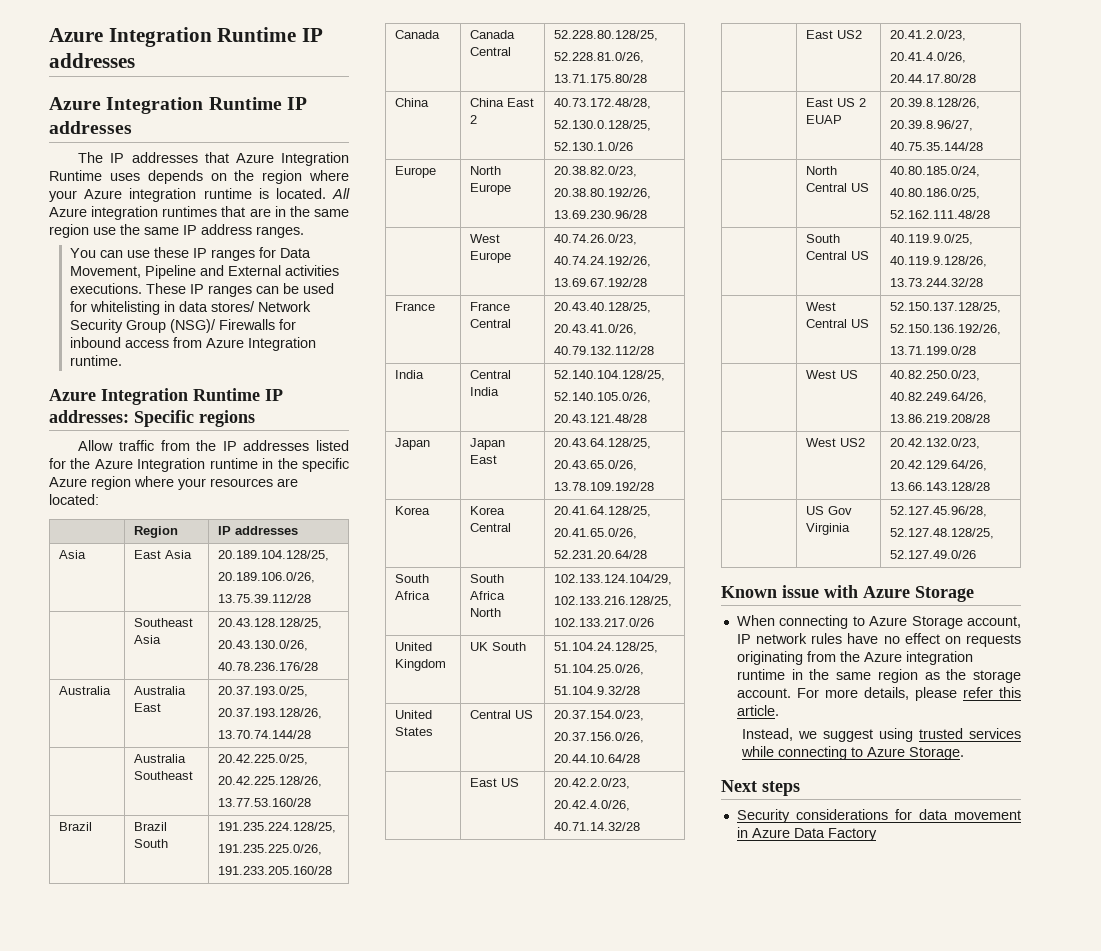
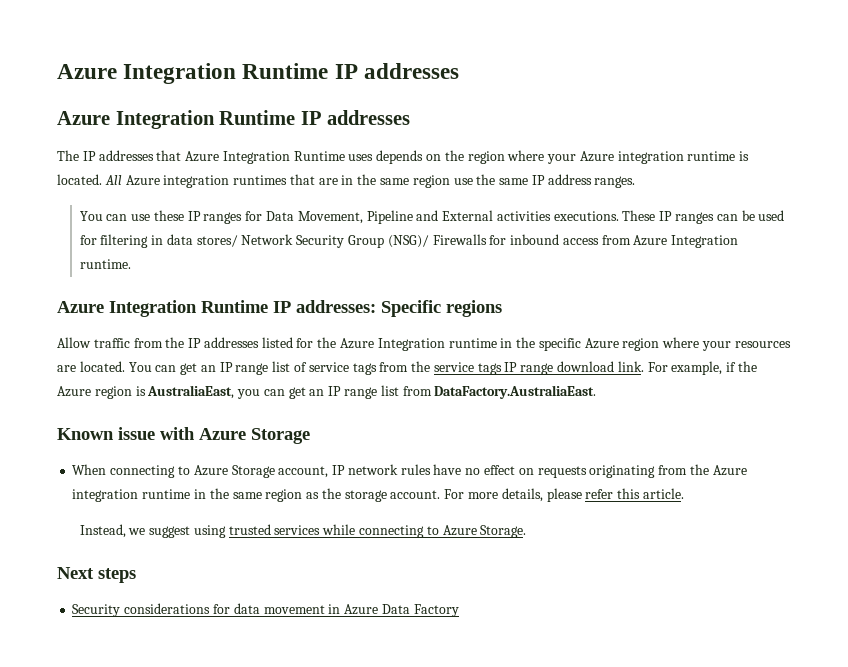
[89,301,160,315] whitelisting -> [100,234,149,248] filtering
[49,494,99,505] [134,526,179,538] [218,526,299,535] [59,550,87,559] [134,550,193,559] [218,550,330,561] [218,572,316,583] [218,594,312,603] [134,618,194,627] [134,635,162,644] [218,618,323,629] [218,640,309,651] [218,662,319,671] [59,686,112,695] [134,686,187,695] [134,703,162,712] [218,686,309,697] [218,708,323,719] [218,730,312,739] [134,754,187,763] [134,771,194,780] [218,754,309,765] [218,776,323,787] [218,798,312,807] [59,822,93,831] [134,822,168,831] [134,839,169,848] [218,822,337,833] [218,844,323,855] [218,866,333,875] [395,30,441,39] [470,30,516,39] [470,47,512,56] [554,30,659,41] [554,52,645,63] [554,74,648,83] [395,98,430,107] [470,98,535,107] [470,115,478,124] [554,98,652,109] [554,120,652,131] [554,142,634,151] [395,166,437,178] [470,166,502,175] [470,183,512,195] [554,166,638,177] [554,188,652,199] [554,210,648,219] [470,234,501,243] [470,251,512,263] [554,234,638,245] [554,256,652,267] [554,278,648,287] [395,302,436,311] [470,302,511,311] [470,319,512,328] [554,302,652,313] [554,324,638,335] [554,346,655,355] [395,370,425,379] [470,370,512,379] [470,387,500,396] [554,370,666,381] [554,392,652,403] [554,414,648,423] [395,438,431,450] [470,438,506,450] [470,455,498,464] [554,438,652,449] [554,460,638,471] [554,482,655,491] [395,506,431,515] [470,506,506,515] [470,523,512,532] [554,506,652,517] [554,528,638,539] [554,550,648,559] [395,574,430,583] [395,591,431,600] [470,574,505,583] [470,591,506,600] [470,608,502,617] [554,574,673,585] [554,596,673,607] [554,618,655,627] [395,642,433,651] [395,659,447,671] [470,642,527,651] [554,642,659,653] [554,664,645,675] [554,686,641,695] [395,710,433,719] [395,727,434,736] [470,710,534,719] [554,710,645,721] [554,732,645,743] [554,754,641,763] [470,778,520,787] [554,778,631,789] [554,800,631,811] [554,822,641,831] [806,30,863,39] [890,30,967,41] [890,52,967,63] [890,74,977,83] [806,98,867,107] [806,115,843,124] [890,98,981,109] [890,120,974,131] [890,142,984,151] [806,166,838,175] [806,183,870,192] [890,166,981,177] [890,188,981,199] [890,210,991,219] [806,234,841,243] [806,251,870,260] [890,234,974,245] [890,256,988,267] [890,278,984,287] [806,302,837,311] [806,319,870,328] [890,302,1002,313] [890,324,1002,335] [890,346,977,355] [806,370,859,379] [890,370,981,381] [890,392,988,403] [890,414,991,423] [806,438,866,447] [890,438,981,449] [890,460,988,471] [890,482,991,491] [806,506,853,515] [806,523,851,535] [890,506,988,517] [890,528,995,539] [890,550,977,559] located: // | Region | IP addresses // Asia | East Asia | 20.189.104.128/25, // 20.189.106.0/26, // 13.75.39.112/28 // | Southeast Asia | 20.43.128.128/25, // 20.43.130.0/26, // 40.78.236.176/28 // Australia | Australia East | 20.37.193.0/25, // 20.37.193.128/26, // 13.70.74.144/28 // | Australia Southeast | 20.42.225.0/25, // 20.42.225.128/26, // 13.77.53.160/28 // Brazil | Brazil South | 191.235.224.128/25, // 191.235.225.0/26, // 191.233.205.160/28 // Canada | Canada Central | 52.228.80.128/25, // 52.228.81.0/26, // 13.71.175.80/28 // China | China East 2 | 40.73.172.48/28, // 52.130.0.128/25, // 52.130.1.0/26 // Europe | North Europe | 20.38.82.0/23, // 20.38.80.192/26, // 13.69.230.96/28 // | West Europe | 40.74.26.0/23, // 40.74.24.192/26, // 13.69.67.192/28 // France | France Central | 20.43.40.128/25, // 20.43.41.0/26, // 40.79.132.112/28 // India | Central India | 52.140.104.128/25, // 52.140.105.0/26, // 20.43.121.48/28 // Japan | Japan East | 20.43.64.128/25, // 20.43.65.0/26, // 13.78.109.192/28 // Korea | Korea Central | 20.41.64.128/25, // 20.41.65.0/26, // 52.231.20.64/28 // South Africa | South Africa North | 102.133.124.104/29, // 102.133.216.128/25, // 102.133.217.0/26 // United Kingdom | UK South | 51.104.24.128/25, // 51.104.25.0/26, // 51.104.9.32/28 // United States | Central US | 20.37.154.0/23, // 20.37.156.0/26, // 20.44.10.64/28 // | East US | 20.42.2.0/23, // 20.42.4.0/26, // 40.71.14.32/28 // | East US2 | 20.41.2.0/23, // 20.41.4.0/26, // 20.44.17.80/28 // | East US 2 EUAP | 20.39.8.128/26, // 20.39.8.96/27, // 40.75.35.144/28 // | North Central US | 40.80.185.0/24, // 40.80.186.0/25, // 52.162.111.48/28 // | South Central US | 40.119.9.0/25, // 40.119.9.128/26, // 13.73.244.32/28 // | West Central US | 52.150.137.128/25, // 52.150.136.192/26, // 13.71.199.0/28 // | West US | 40.82.250.0/23, // 40.82.249.64/26, // 13.86.219.208/28 // | West US2 | 20.42.132.0/23, // 20.42.129.64/26, // 13.66.143.128/28 // | US Gov Virginia | 52.127.45.96/28, // 52.127.48.128/25, // 52.127.49.0/26 -> [79,361,757,375] [57,385,597,399] located. You can get an IP range list of service tags from the service tags IP range download link. For example, if the Azure region is AustraliaEast, you can get an IP range list from DataFactory.AustraliaEast.

